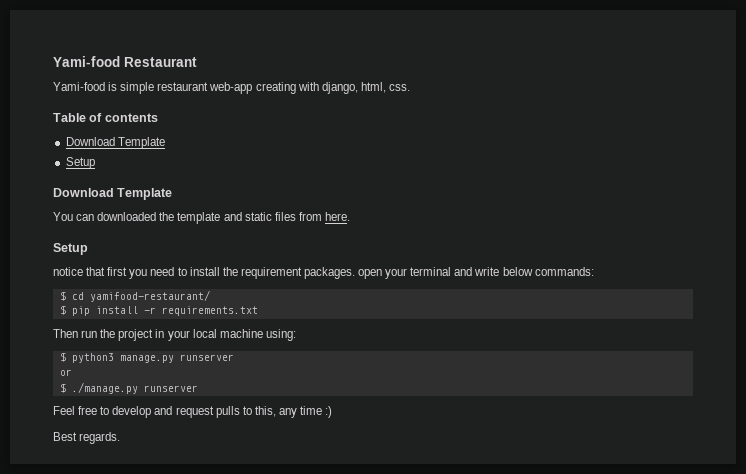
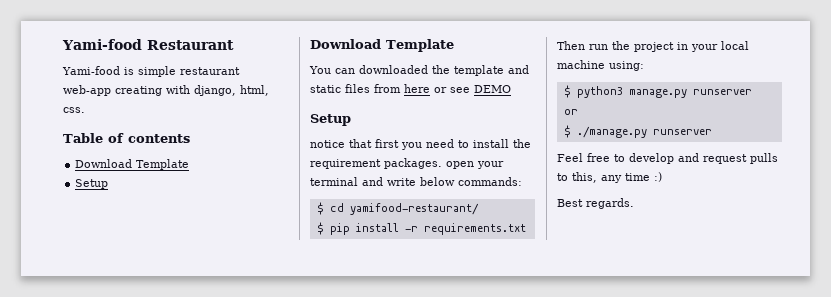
[324,212,350,221] here. -> [404,84,511,93] here or see DEMO

